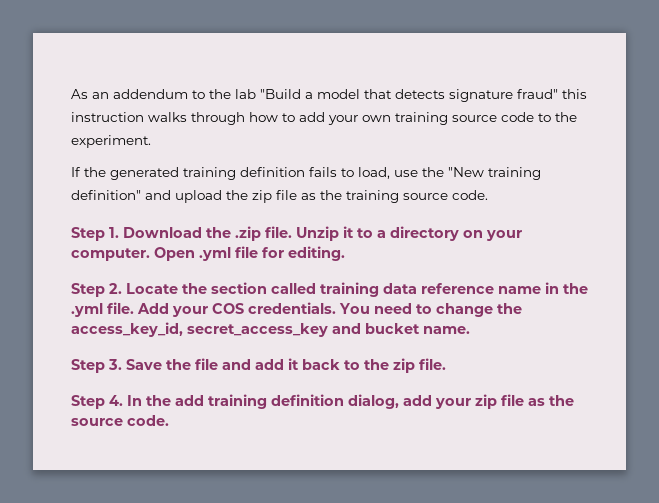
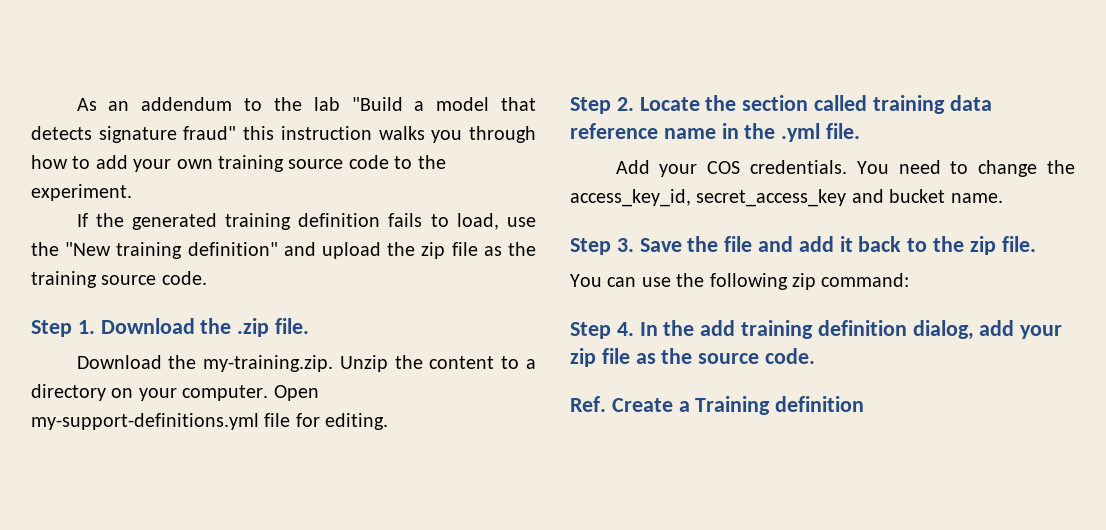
(187, 117) none -> [431,130,463,143] you
[296,226,354,241] Unzip it -> [76,355,495,372] // Download the my-training.zip. Unzip the content
[199,247,231,261] .yml -> [31,413,259,430] my-support-definitions.yml
(134, 308) none -> (861, 131) //
(446, 364) none -> [570,273,910,290] // You can use the following zip command:
(169, 420) none -> [570,396,865,415] // Ref. Create a Training definition

